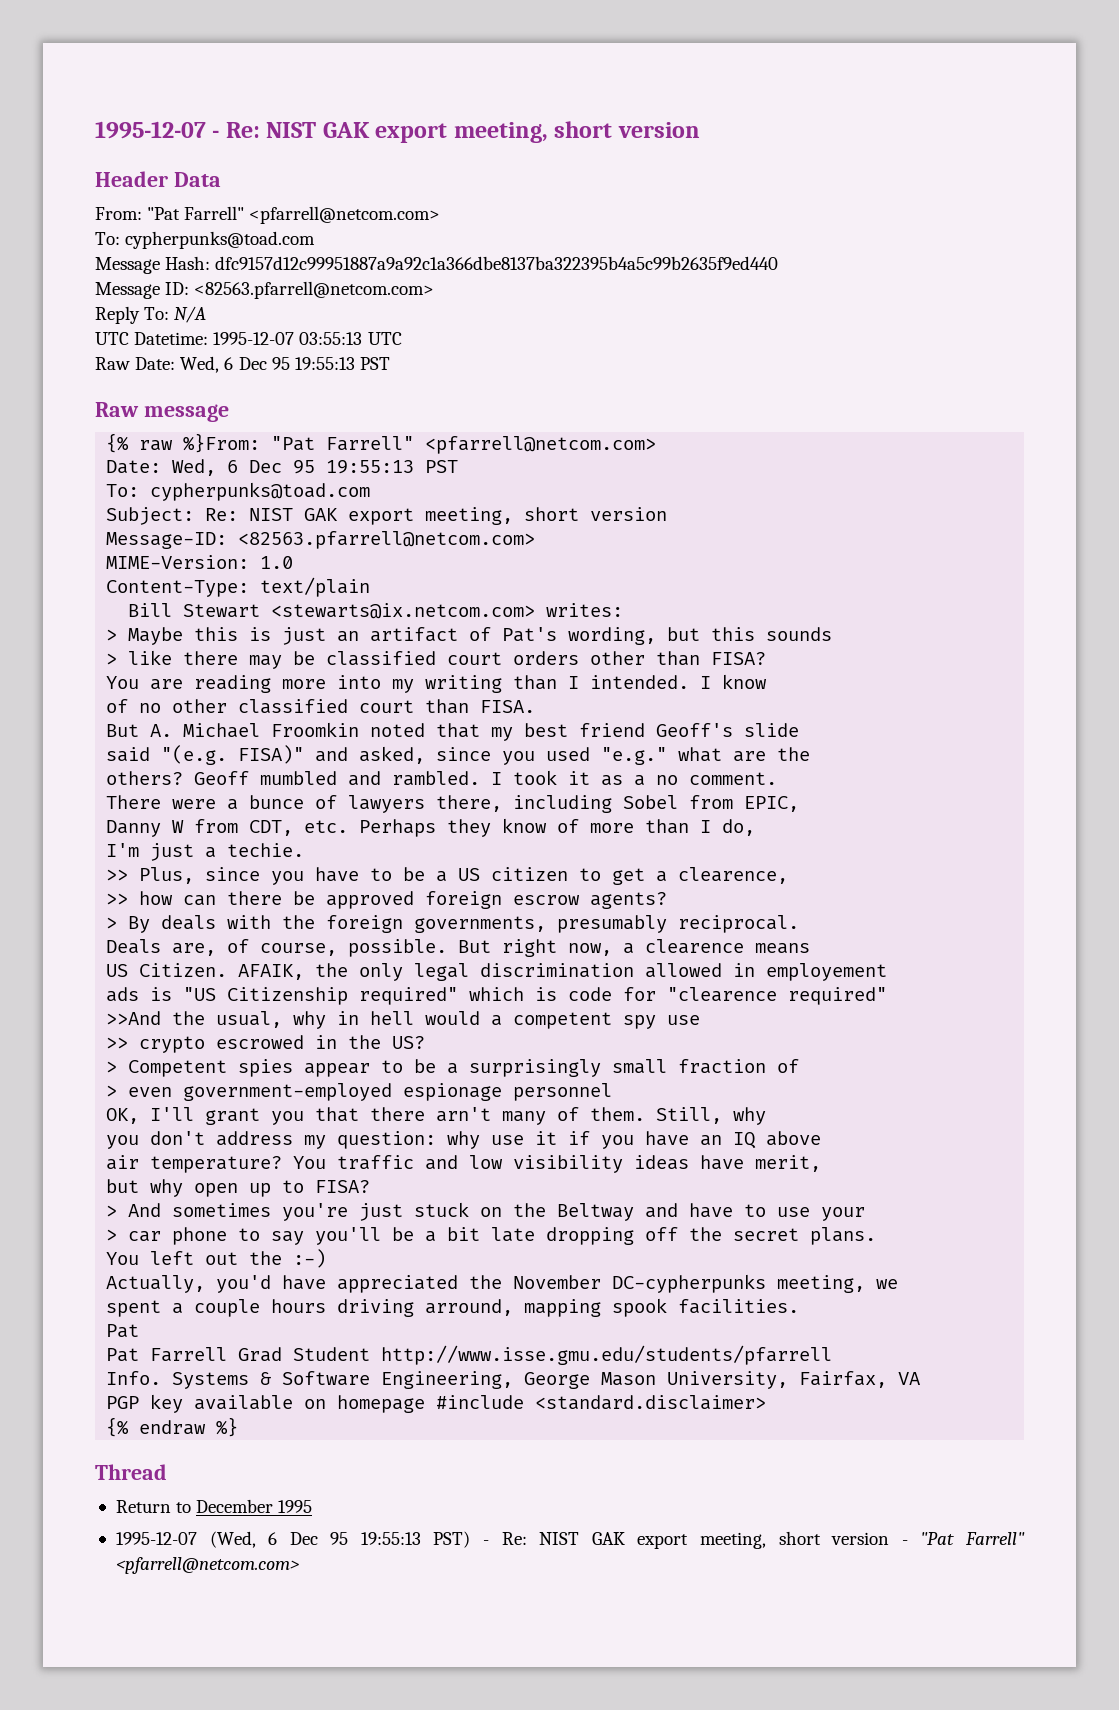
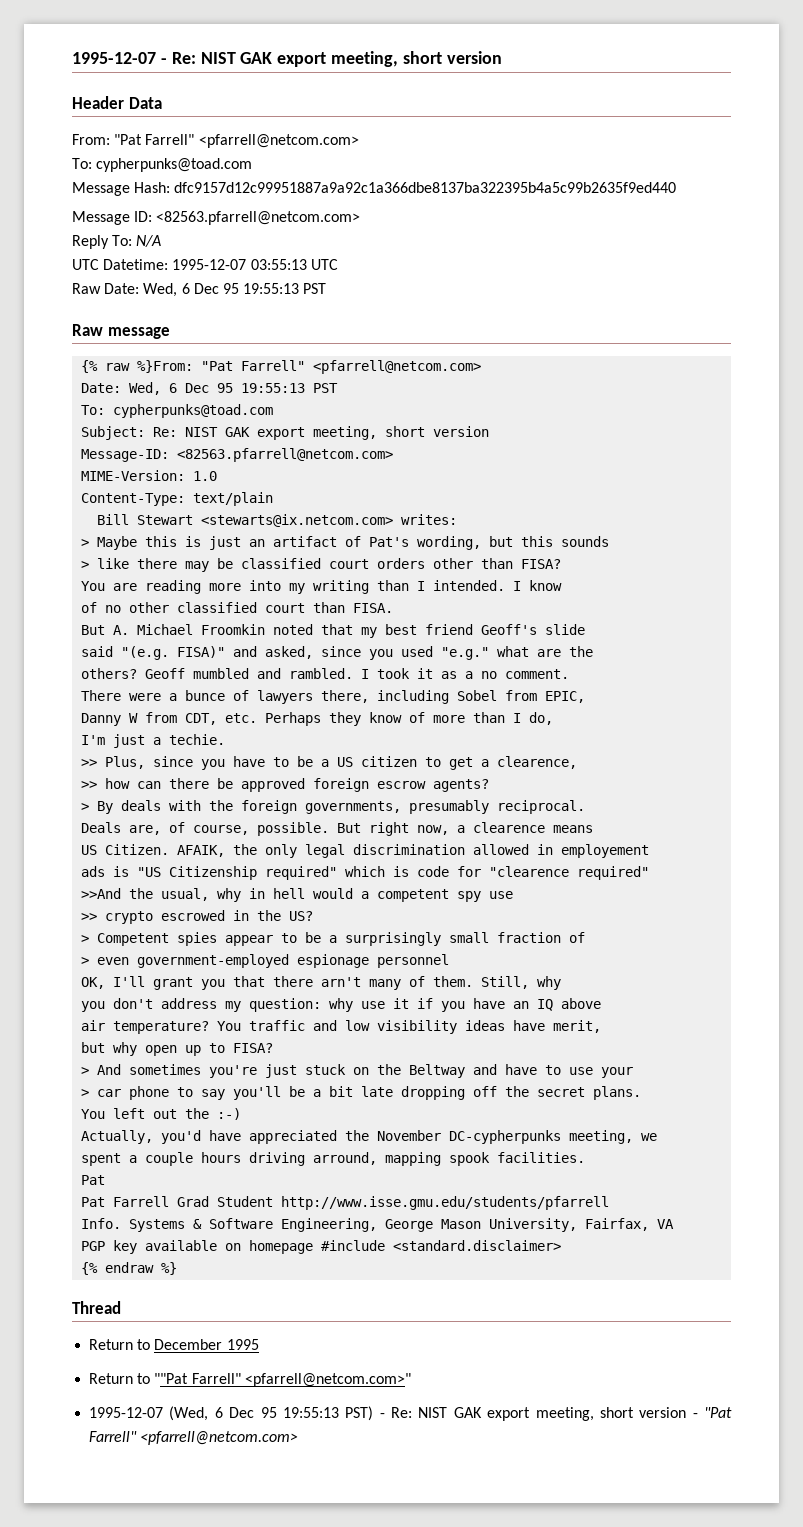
(313, 1506) none -> [89,1373,411,1387] // Return to ""Pat Farrell" <pfarrell@netcom.com>"

